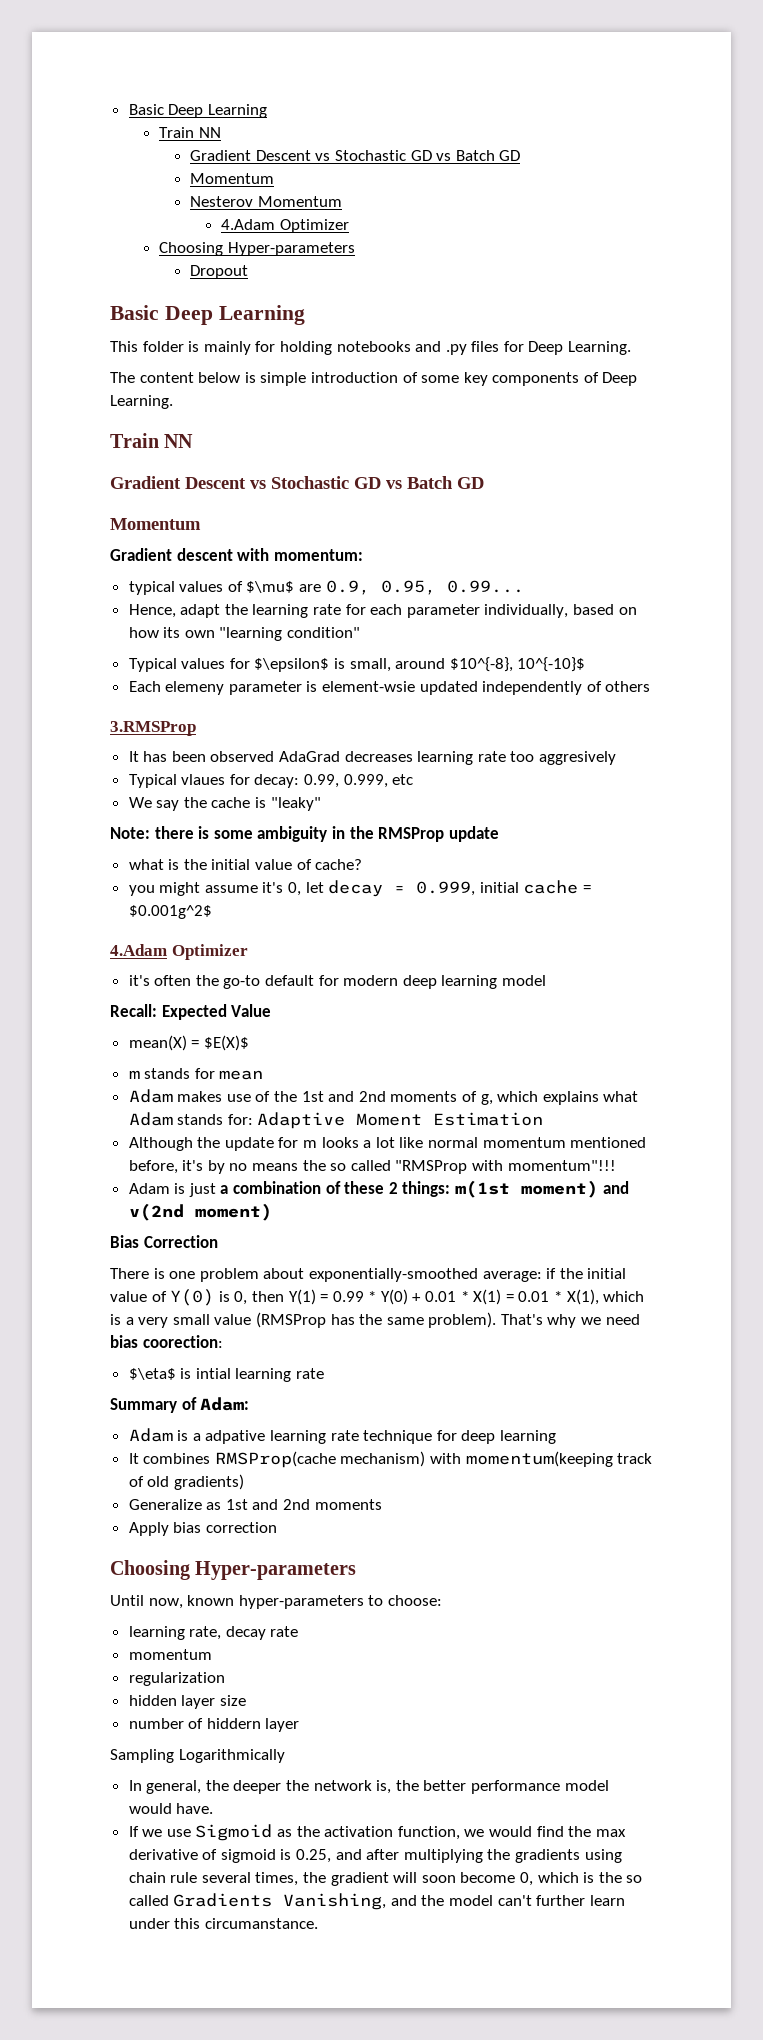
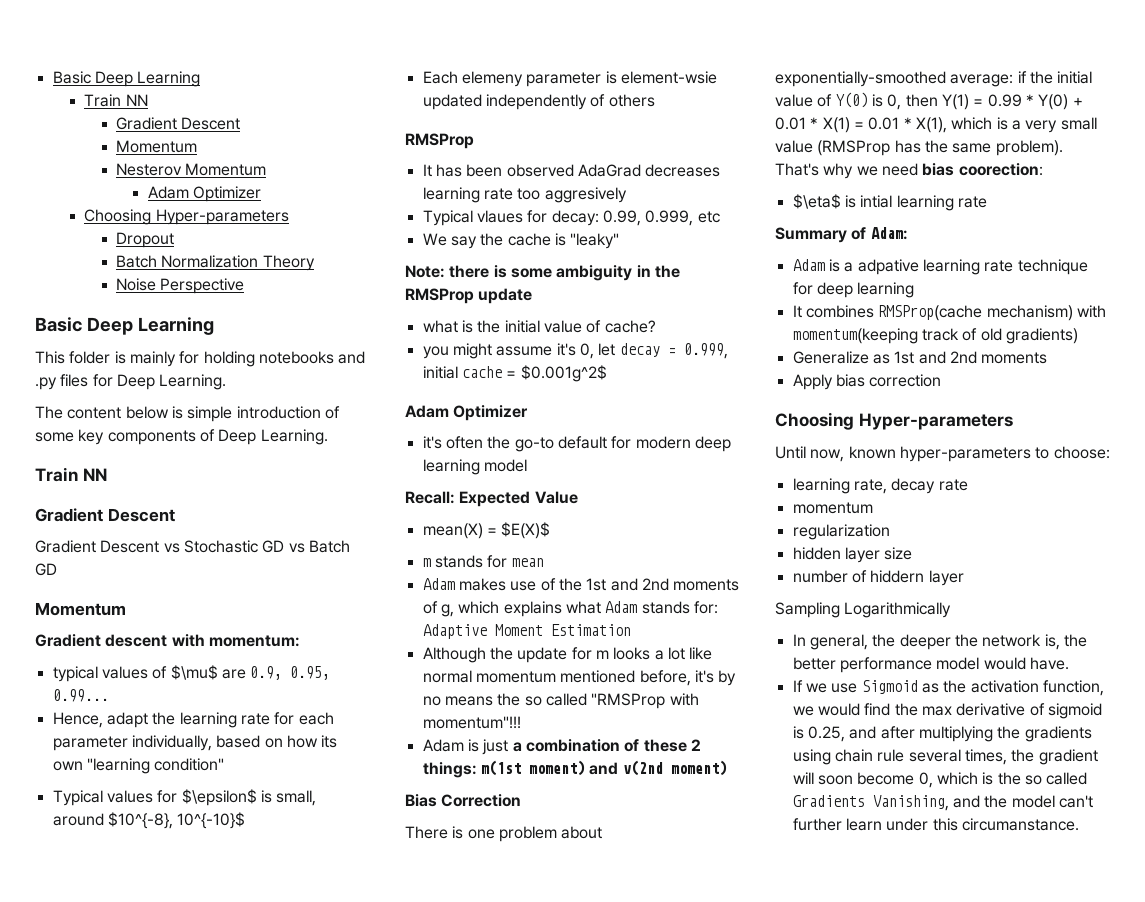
[315,150,521,161] vs Stochastic GD vs Batch GD -> (241, 123) none
[220,219,275,230] 4.Adam -> [147,186,189,199] Adam
(249, 272) none -> [116,255,315,271] [116,278,245,294] // Batch Normalization Theory // Noise Perspective
(246, 483) none -> [35,540,160,553] // Gradient Descent
[110,721,196,736] 3.RMSProp -> [405,133,474,149] RMSProp
[110,944,167,956] 4.Adam -> [405,405,449,418] Adam

